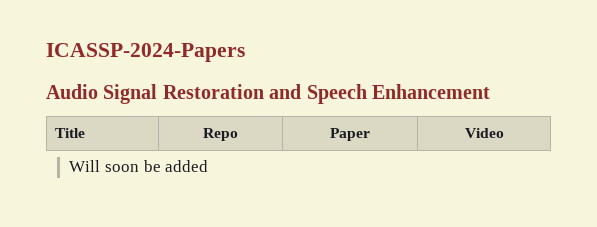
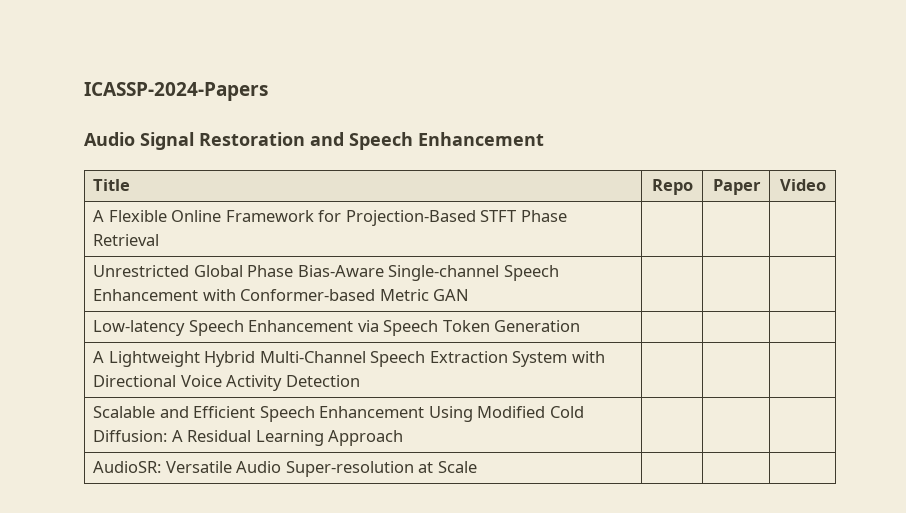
[69,160,209,172] // Will soon be added -> [93,210,567,226] [93,234,160,246] [93,265,559,281] [93,289,470,301] [93,320,581,336] [93,351,605,367] [93,375,360,391] [93,406,584,422] [93,430,404,446] [93,461,477,477] // A Flexible Online Framework for Projection-Based STFT Phase Retrieval | | | // Unrestricted Global Phase Bias-Aware Single-channel Speech Enhancement with Conformer-based Metric GAN | | | // Low-latency Speech Enhancement via Speech Token Generation | | | // A Lightweight Hybrid Multi-Channel Speech Extraction System with Directional Voice Activity Detection | | | // Scalable and Efficient Speech Enhancement Using Modified Cold Diffusion: A Residual Learning Approach | | | // AudioSR: Versatile Audio Super-resolution at Scale | | |

